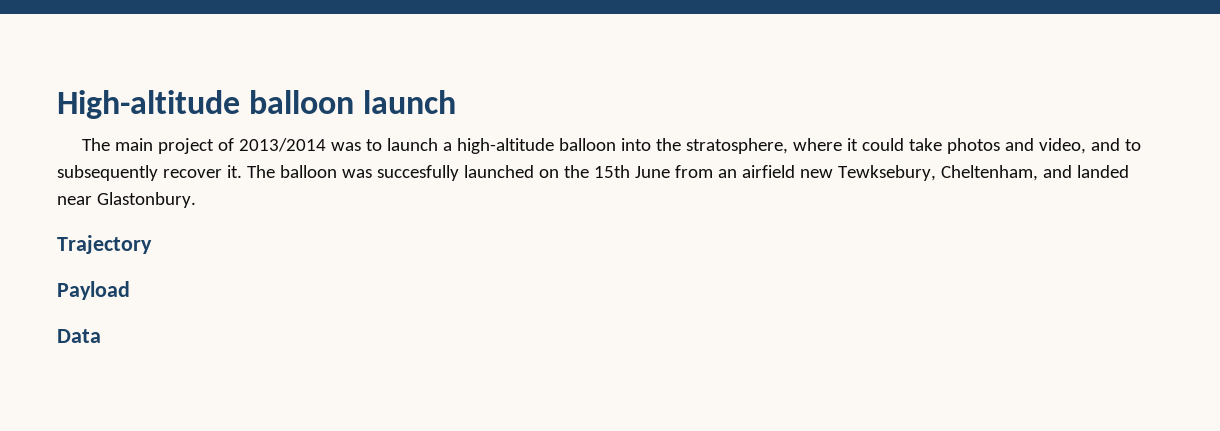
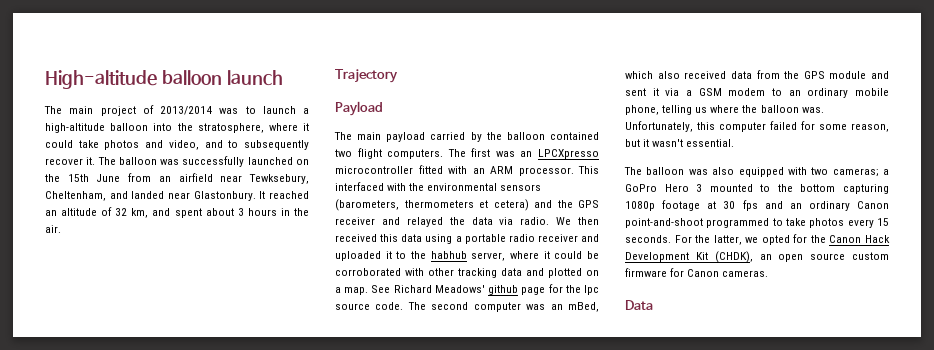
[376,165,459,181] succesfully -> [182,156,245,167] successfully
[799,169,833,178] new -> [220,175,243,182] near
[57,235,152,254] [57,281,130,300] // Trajectory // Payload -> [259,191,309,199] [45,207,309,218] [45,225,61,233] [335,69,398,83] [335,101,383,116] [334,132,599,142] [335,148,599,159] [335,165,599,176] [335,182,542,191] [335,199,599,211] [335,217,599,227] [335,234,599,244] [335,251,599,261] [335,268,599,278] [335,284,599,295] [335,302,599,312] [625,70,889,79] [625,88,889,98] [625,105,824,115] [625,121,889,132] [625,139,735,147] [624,167,889,177] [625,184,889,194] [625,200,889,211] [625,218,889,228] [625,234,890,245] [625,251,889,263] [625,268,769,277] It reached an altitude of 32 km, and spent about 3 hours in the air. // Trajectory // Payload // The main payload carried by the balloon contained two flight computers. The first was an LPCXpresso microcontroller fitted with an ARM processor. This interfaced with the environmental sensors (barometers, thermometers et cetera) and the GPS receiver and relayed the data via radio. We then received this data using a portable radio receiver and uploaded it to the habhub server, where it could be corroborated with other tracking data and plotted on a map. See Richard Meadows' github page for the lpc source code. The second computer was an mBed, which also received data from the GPS module and sent it via a GSM modem to an ordinary mobile phone, telling us where the balloon was. Unfortunately, this computer failed for some reason, but it wasn't essential. // The balloon was also equipped with two cameras; a GoPro Hero 3 mounted to the bottom capturing 1080p footage at 30 fps and an ordinary Canon point-and-shoot programmed to take photos every 15 seconds. For the latter, we opted for the Canon Hack Development Kit (CHDK), an open source custom firmware for Canon cameras.

